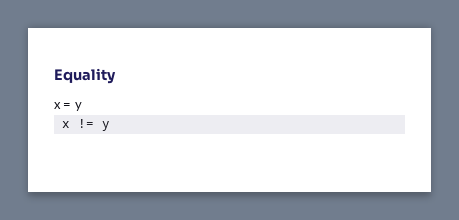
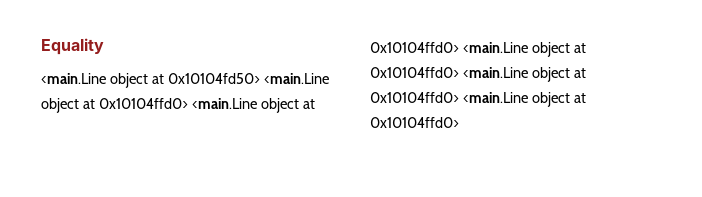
[54,102,82,111] [61,119,110,131] x = y // x != y -> [41,73,329,88] [41,98,315,113] [370,42,586,57] [370,67,586,82] [370,92,586,107] [370,117,459,128] <main.Line object at 0x10104fd50> <main.Line object at 0x10104ffd0> <main.Line object at 0x10104ffd0> <main.Line object at 0x10104ffd0> <main.Line object at 0x10104ffd0> <main.Line object at 0x10104ffd0>

